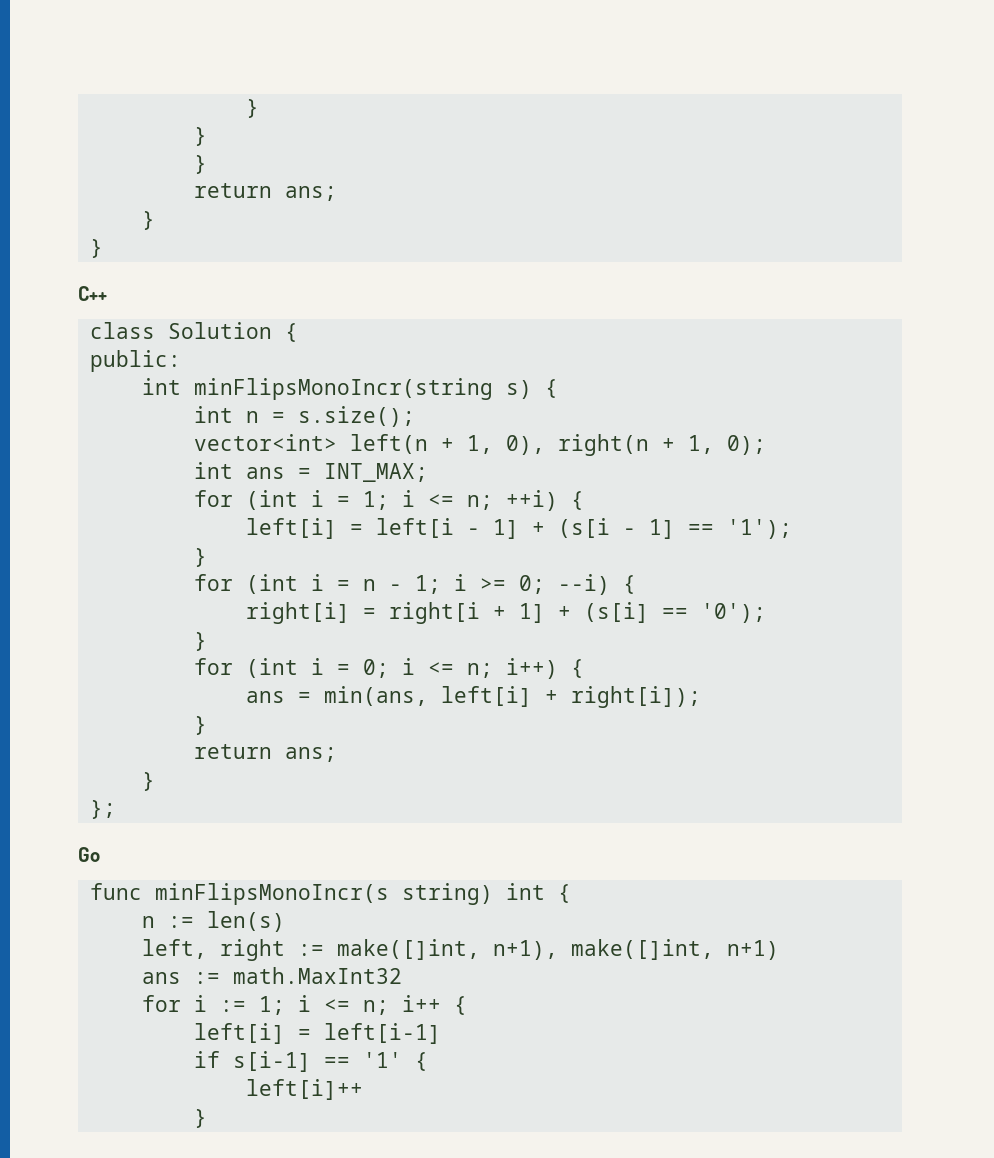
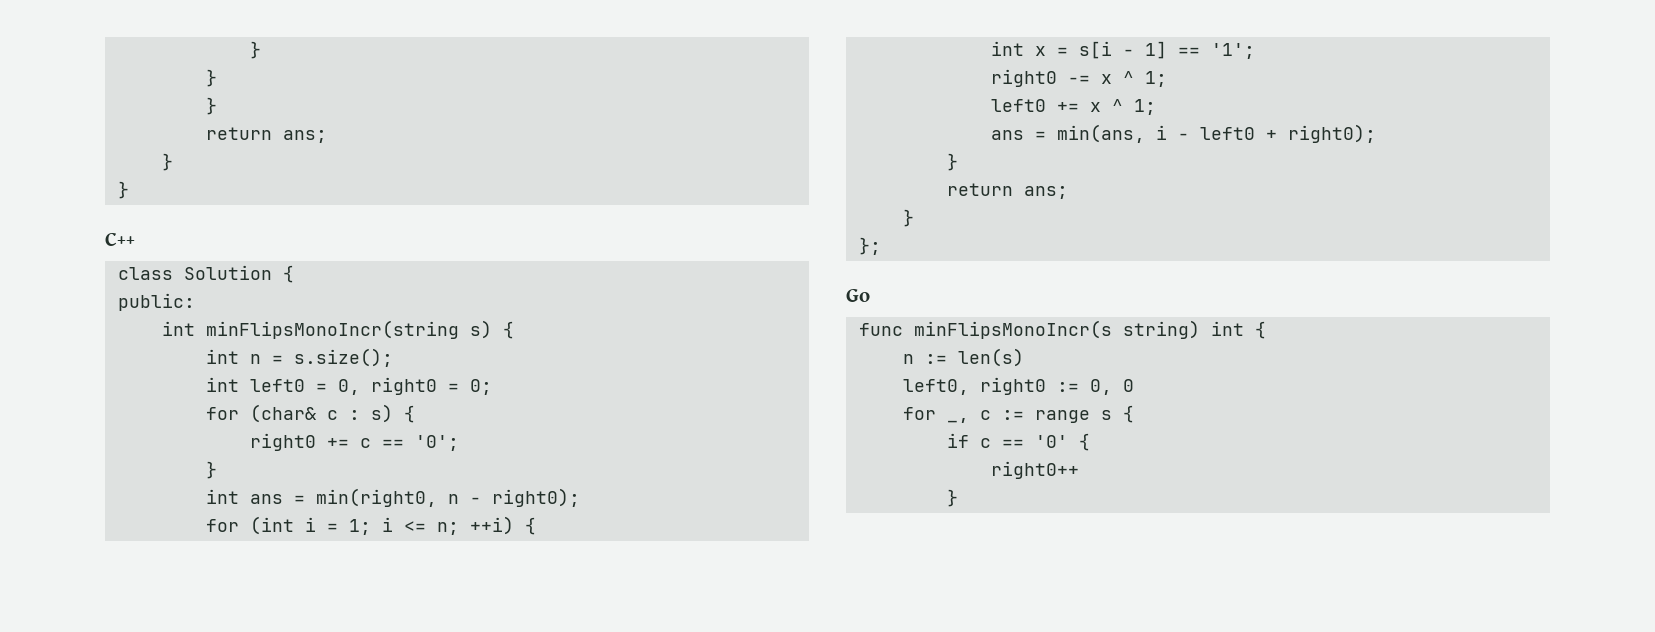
[194,434,767,456] vector<int> left(n + 1, 0), right(n + 1, 0); -> [205,377,492,395] [205,404,415,423] [249,433,459,451] [205,461,217,479] int left0 = 0, right0 = 0; // for (char& c : s) { // right0 += c == '0'; // }
[324,463,429,482] INT_MAX; -> [315,488,580,507] min(right0, n - right0);
[246,518,793,539] [194,548,208,567] [194,574,637,595] [246,602,767,624] [194,632,208,651] [194,658,585,679] [246,686,702,708] left[i] = left[i - 1] + (s[i - 1] == '1'); // } // for (int i = n - 1; i >= 0; --i) { // right[i] = right[i + 1] + (s[i] == '0'); // } // for (int i = 0; i <= n; i++) { // ans = min(ans, left[i] + right[i]); -> [990,41,1255,59] [990,69,1167,87] [990,99,1156,115] [990,124,1376,143] int x = s[i - 1] == '1'; // right0 -= x ^ 1; // left0 += x ^ 1; // ans = min(ans, i - left0 + right0);
[142,939,780,961] [142,967,403,984] [142,995,468,1015] [194,1023,442,1044] [194,1051,429,1072] [246,1079,364,1100] left, right := make([]int, n+1), make([]int, n+1) // ans := math.MaxInt32 // for i := 1; i <= n; i++ { // left[i] = left[i-1] // if s[i-1] == '1' { // left[i]++ -> [902,377,1134,395] [902,405,1134,423] [946,433,1090,451] [990,461,1079,479] left0, right0 := 0, 0 // for _, c := range s { // if c == '0' { // right0++

